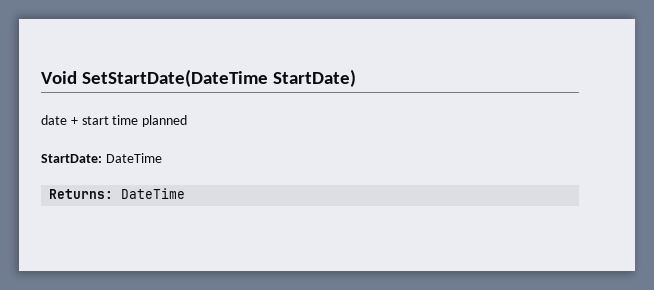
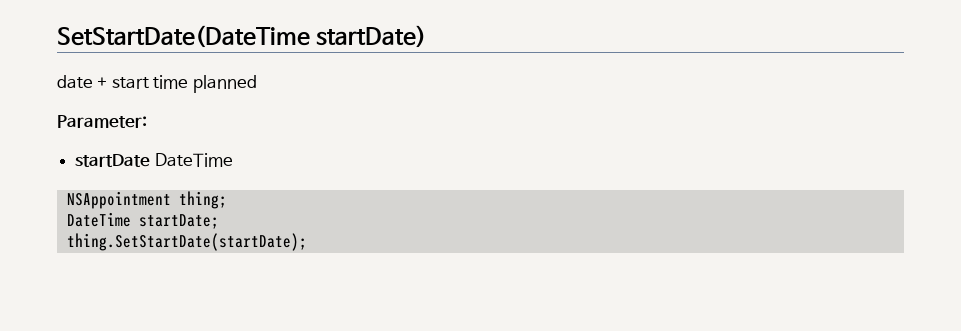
[41,69,357,87] Void SetStartDate(DateTime StartDate) -> [57,25,427,48] SetStartDate(DateTime startDate)
[41,154,102,163] StartDate: -> [57,115,147,128] [75,154,151,167] Parameter: // startDate
[49,188,186,199] Returns: DateTime -> [66,191,227,209] [66,212,219,229] [66,233,307,251] NSAppointment thing; // DateTime startDate; // thing.SetStartDate(startDate);

